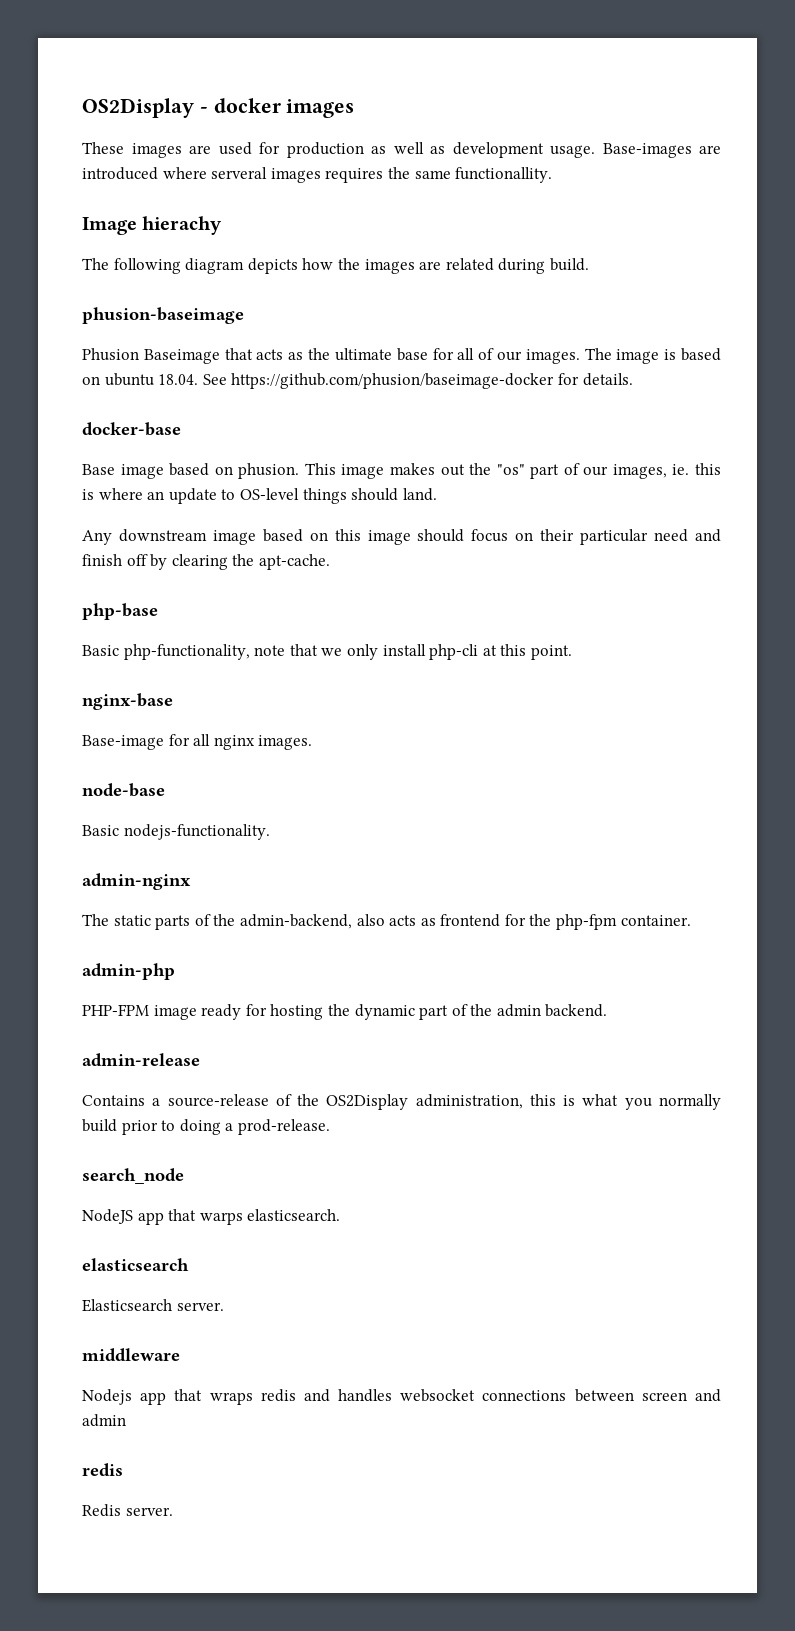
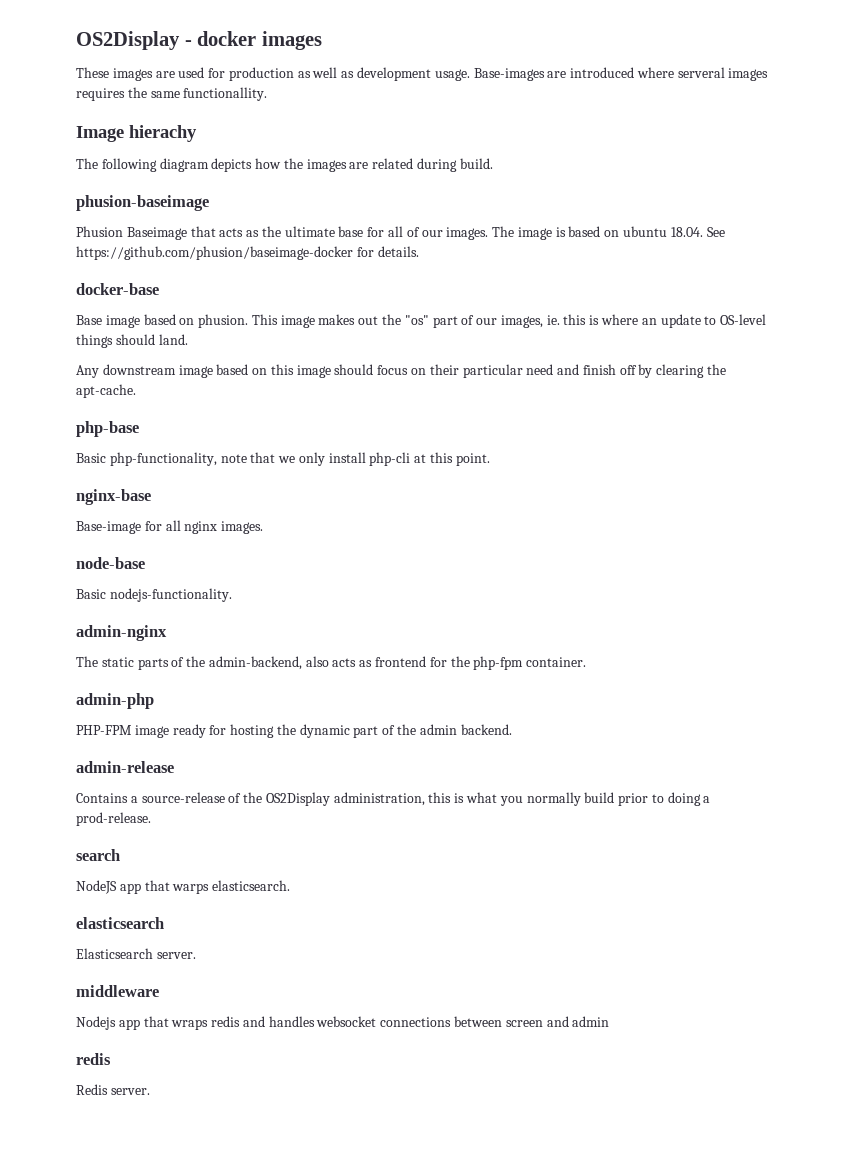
[82,1168,184,1184] search_node -> [76,849,120,861] search

